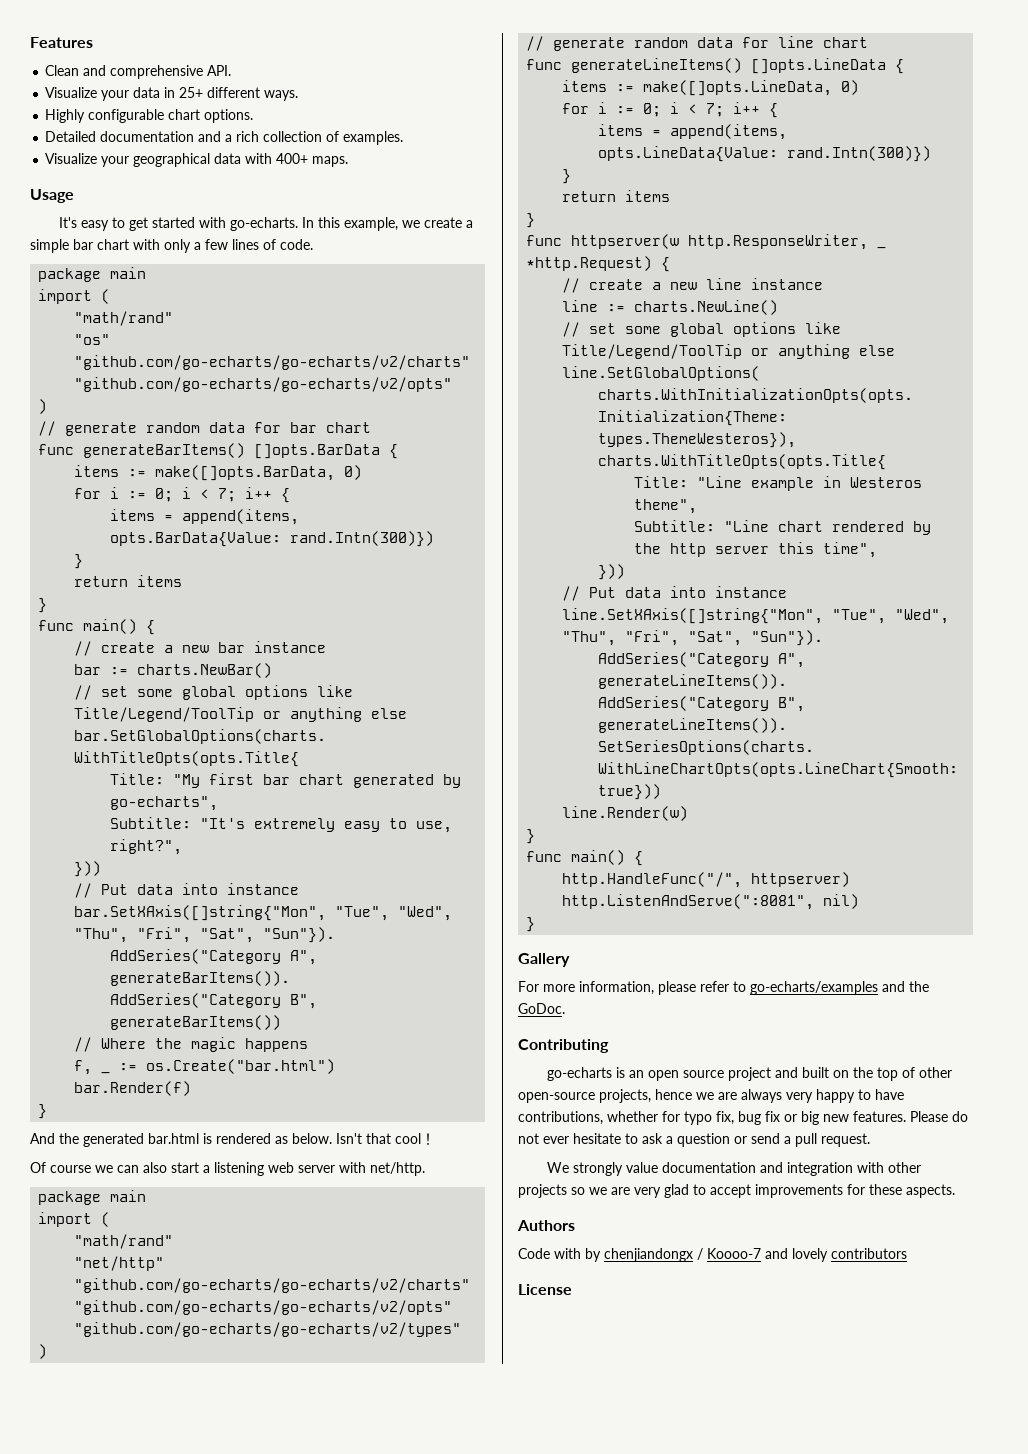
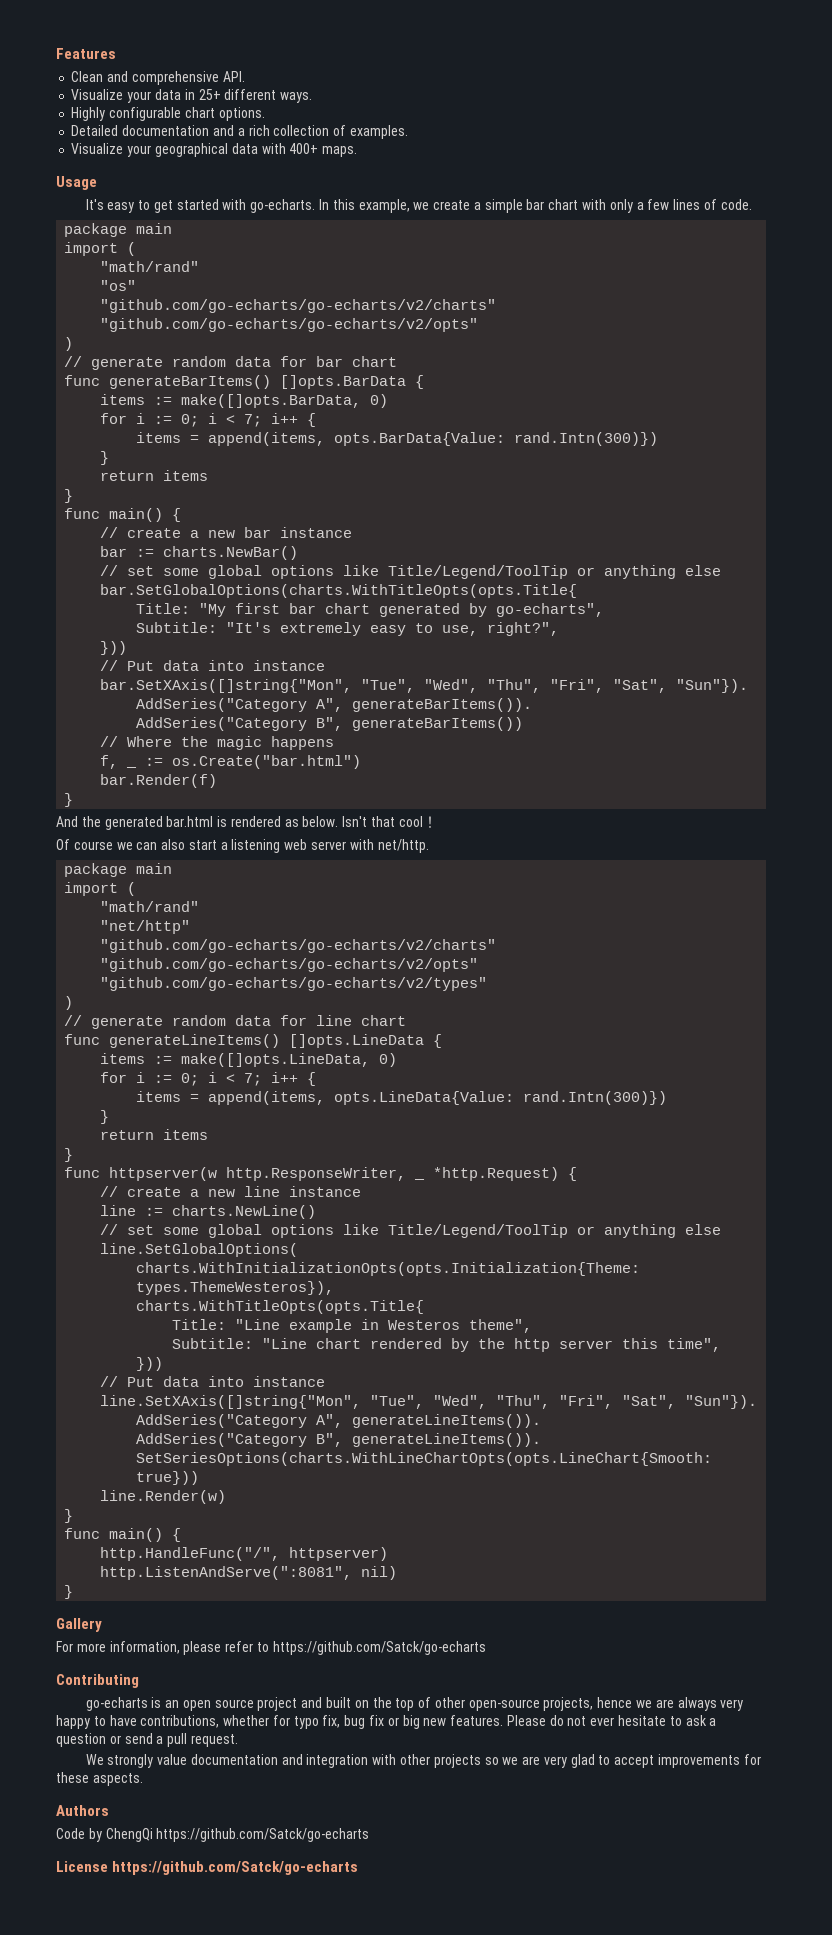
[750,981,929,995] [518,1003,565,1014] go-echarts/examples and the GoDoc. -> [272,1641,486,1655] https://github.com/Satck/go-echarts
[554,1248,907,1262] with by chenjiandongx / Koooo-7 and lovely contributors -> [88,1828,370,1842] by ChengQi https://github.com/Satck/go-echarts
(572, 1289) none -> [112,1861,359,1875] https://github.com/Satck/go-echarts

